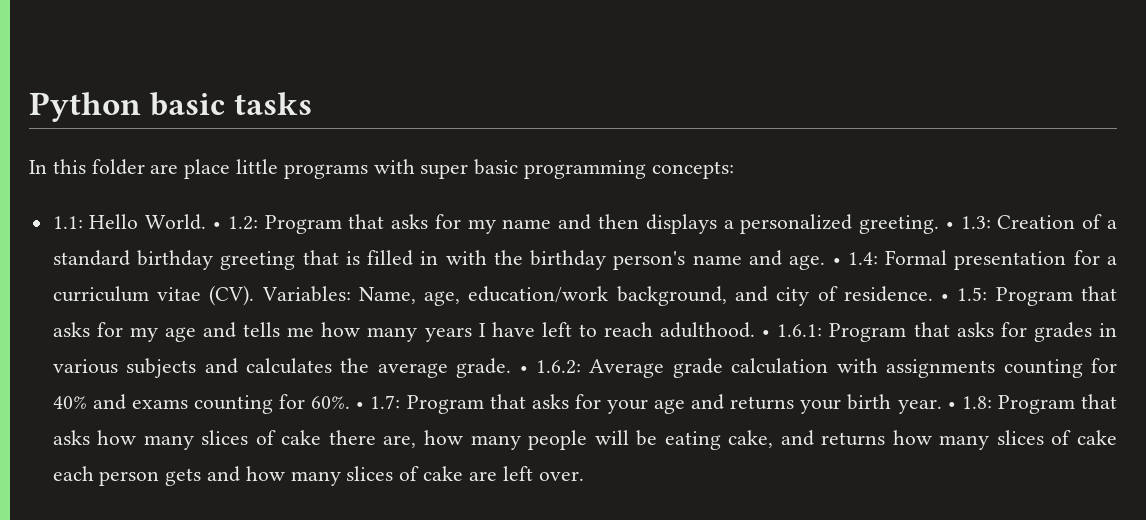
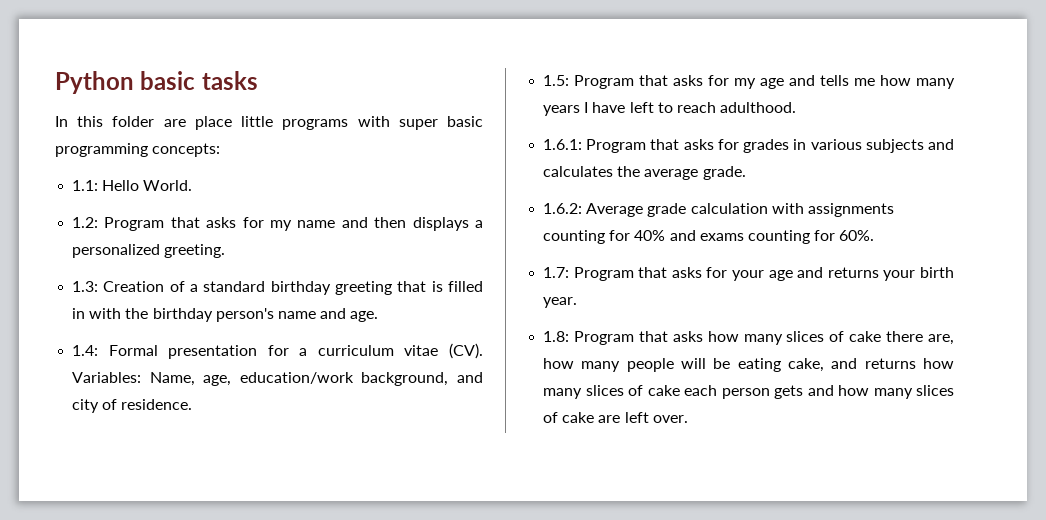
[212,222,221,229] • -> (193, 185) //
[945,222,954,229] • -> (226, 251) //
[832,258,841,265] • -> (379, 316) //
[941,294,950,301] • -> (193, 404) //
[762,330,771,337] • -> (797, 107) //
[519,366,528,373] • -> (746, 173) //
[356,402,365,409] • -> (875, 235) //
[947,402,956,409] • -> (578, 302) //

